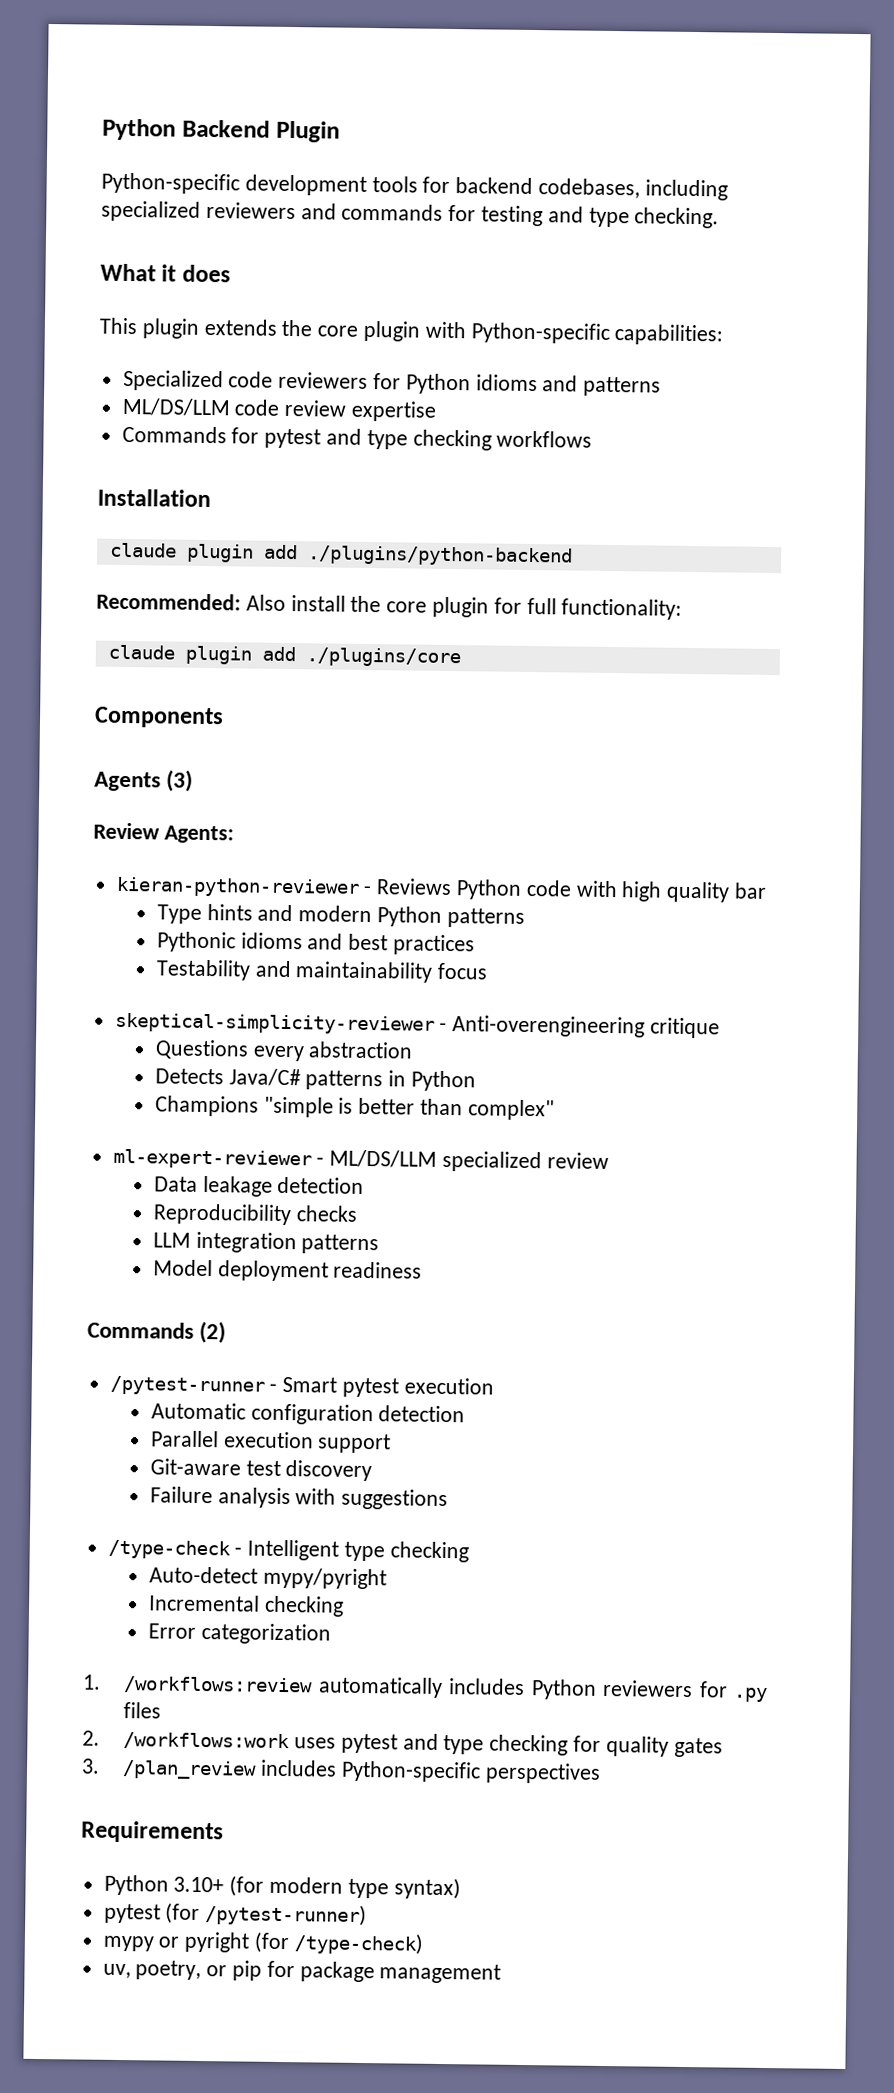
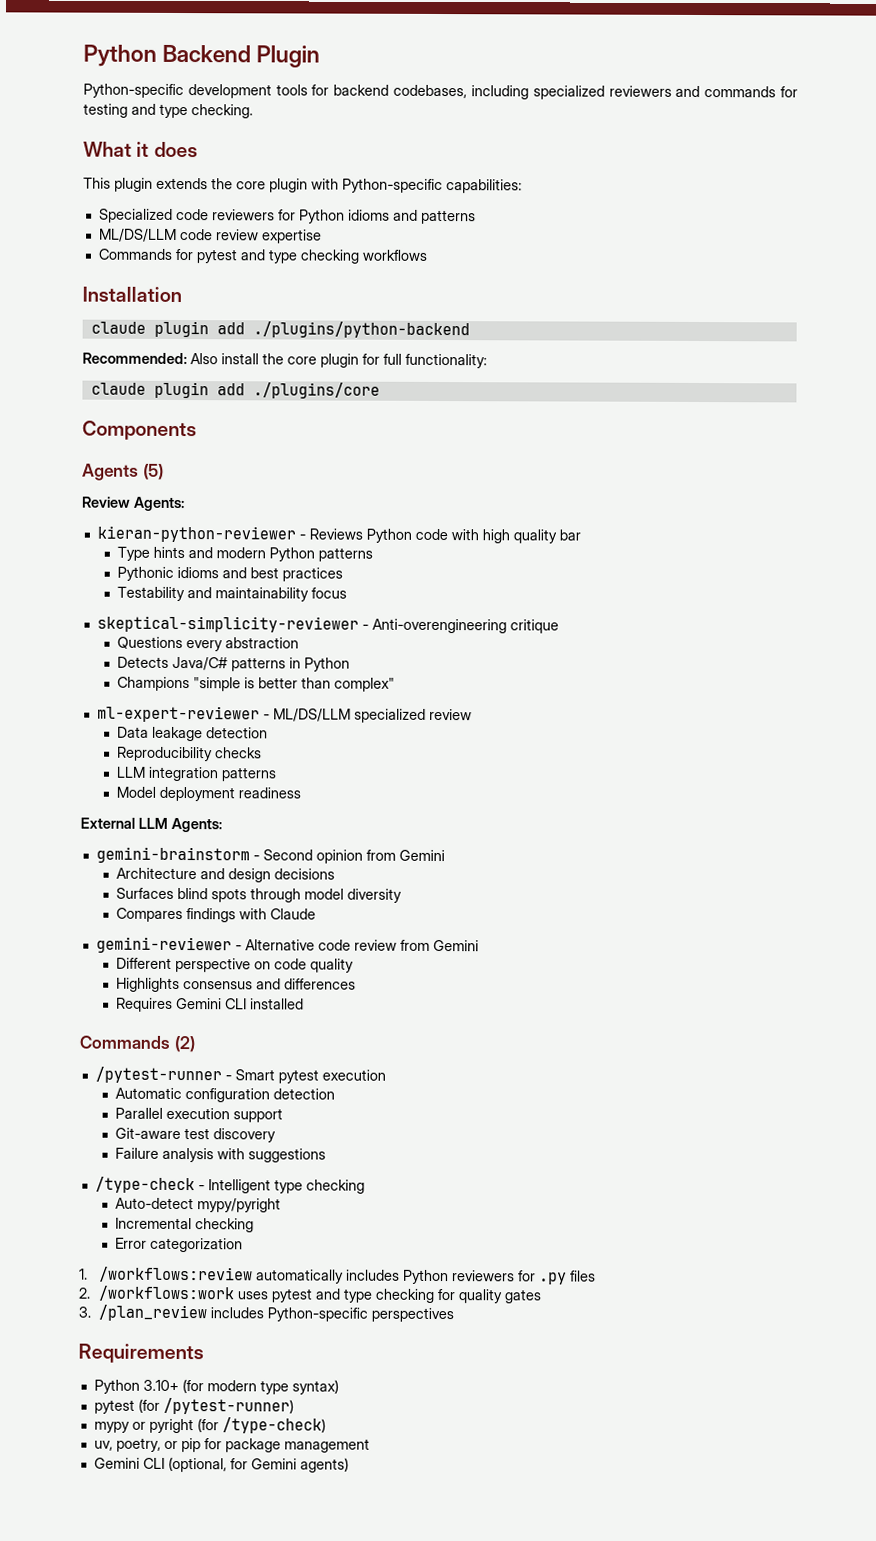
[166,769,194,792] (3) -> [142,463,164,480] (5)
(423, 1270) none -> [80,817,222,833] [95,846,445,864] [115,867,335,883] [115,887,402,903] [115,907,316,923] [95,936,479,954] [115,957,354,973] [115,977,356,993] [115,997,304,1012] // External LLM Agents: // gemini-brainstorm - Second opinion from Gemini // Architecture and design decisions // Surfaces blind spots through model diversity // Compares findings with Claude // gemini-reviewer - Alternative code review from Gemini // Different perspective on code quality // Highlights consensus and differences // Requires Gemini CLI installed
(502, 1973) none -> [93,1456,349,1473] // Gemini CLI (optional, for Gemini agents)

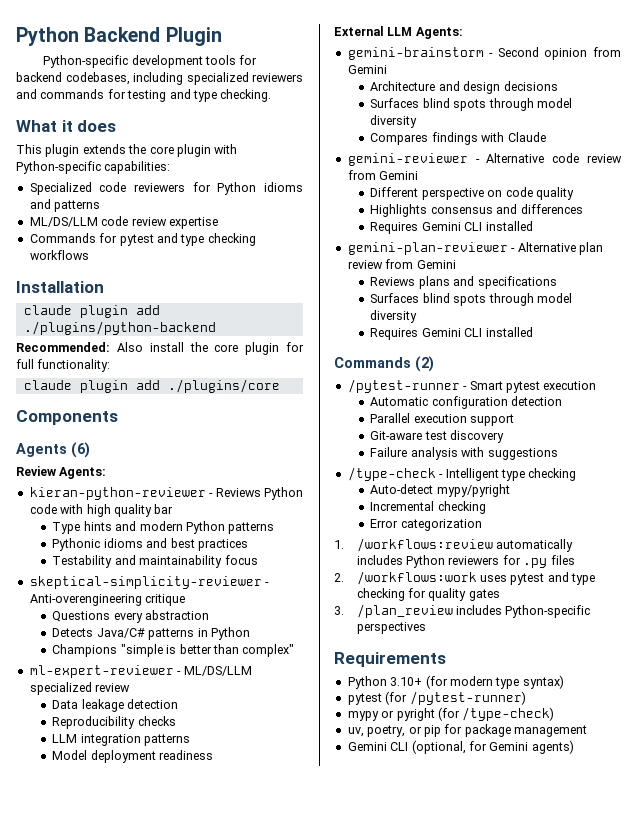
[142,463,164,480] (5) -> [71,442,90,458] (6)
(304, 1004) none -> [347,242,603,255] [347,259,456,269] [370,276,557,289] [370,293,572,306] [370,310,418,323] [370,327,533,340] // gemini-plan-reviewer - Alternative plan review from Gemini // Reviews plans and specifications // Surfaces blind spots through model diversity // Requires Gemini CLI installed

